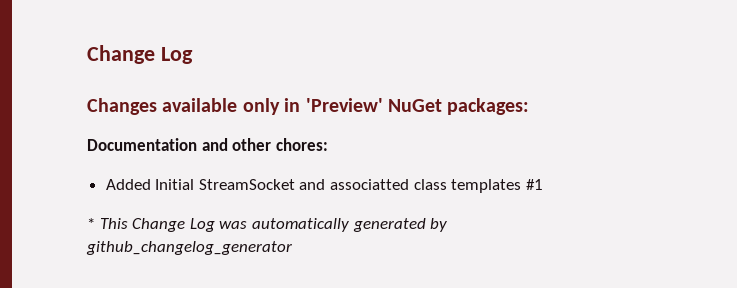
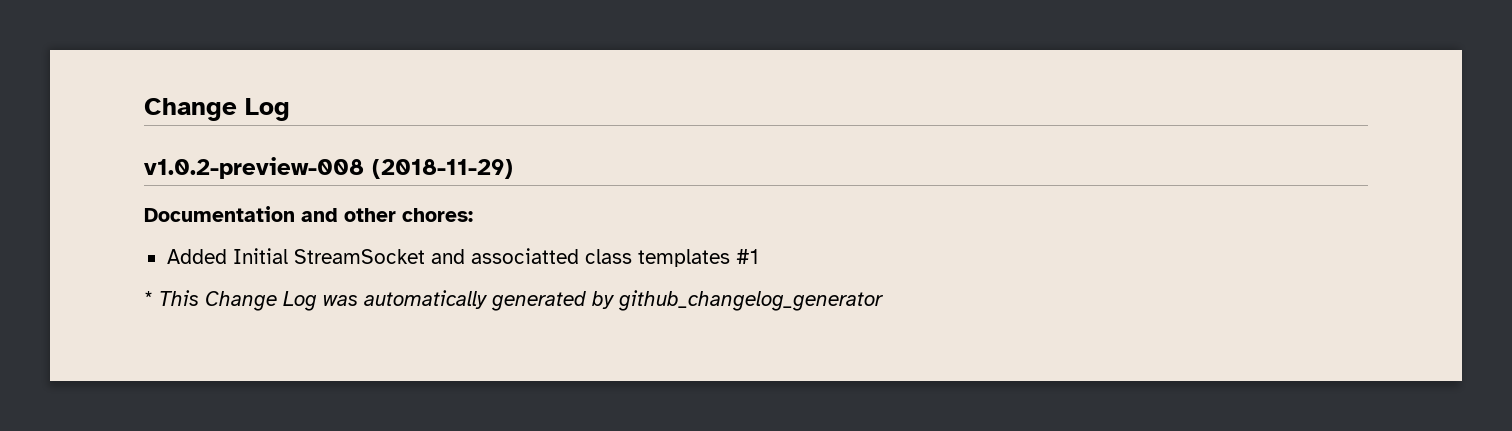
[87,98,530,115] Changes available only in 'Preview' NuGet packages: -> [144,157,513,179] v1.0.2-preview-008 (2018-11-29)

